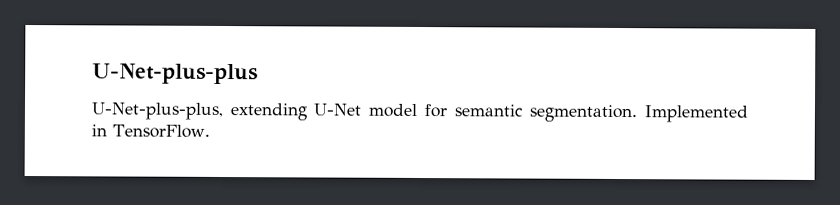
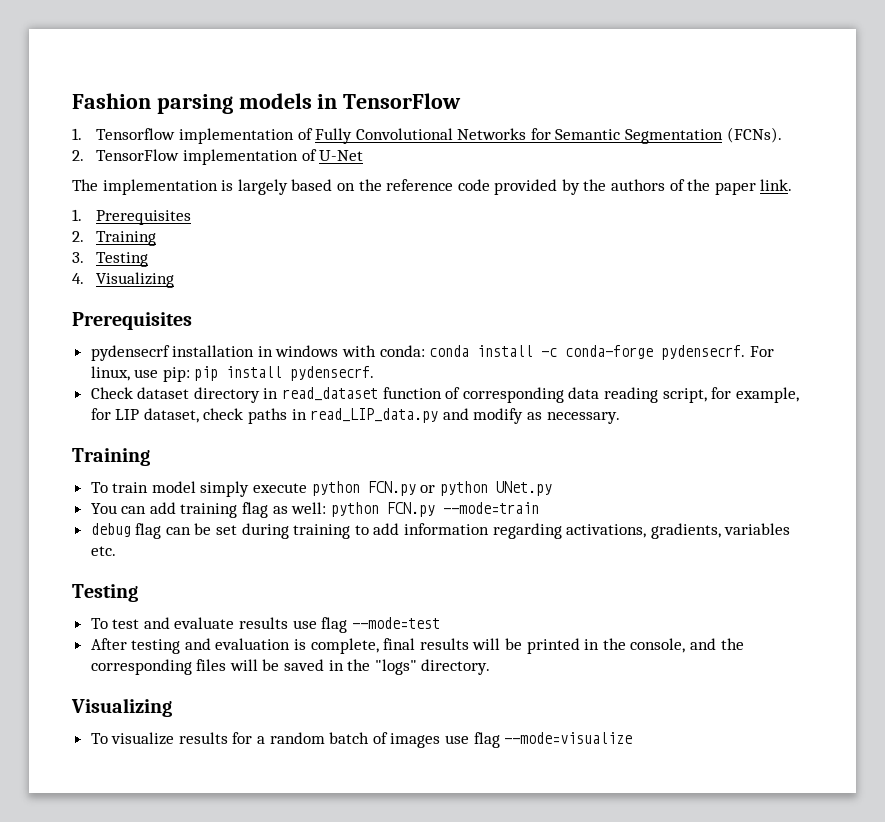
[92,63,258,85] [91,102,748,123] [91,124,210,138] U-Net-plus-plus // U-Net-plus-plus, extending U-Net model for semantic segmentation. Implemented in TensorFlow. -> [72,93,462,114] [72,127,782,144] [72,149,364,165] [72,179,793,195] [72,209,192,225] [72,231,157,246] [72,252,149,267] [72,272,175,288] [72,312,192,330] [90,345,774,361] [90,366,375,382] [90,387,799,403] [90,408,620,424] [72,448,150,466] [90,481,552,497] [90,502,539,518] [90,523,791,539] [90,546,116,556] [72,584,138,602] [90,617,440,633] [90,638,744,654] [90,659,491,675] [71,698,172,717] [90,732,633,748] Fashion parsing models in TensorFlow // 1. Tensorflow implementation of Fully Convolutional Networks for Semantic Segmentation (FCNs). // 2. TensorFlow implementation of U-Net // The implementation is largely based on the reference code provided by the authors of the paper link. // 1. Prerequisites // 2. Training // 3. Testing // 4. Visualizing // Prerequisites // pydensecrf installation in windows with conda: conda install -c conda-forge pydensecrf. For linux, use pip: pip install pydensecrf. // Check dataset directory in read_dataset function of corresponding data reading script, for example, for LIP dataset, check paths in read_LIP_data.py and modify as necessary. // Training // To train model simply execute python FCN.py or python UNet.py // You can add training flag as well: python FCN.py --mode=train // debug flag can be set during training to add information regarding activations, gradients, variables etc. // Testing // To test and evaluate results use flag --mode=test // After testing and evaluation is complete, final results will be printed in the console, and the corresponding files will be saved in the "logs" directory. // Visualizing // To visualize results for a random batch of images use flag --mode=visualize

